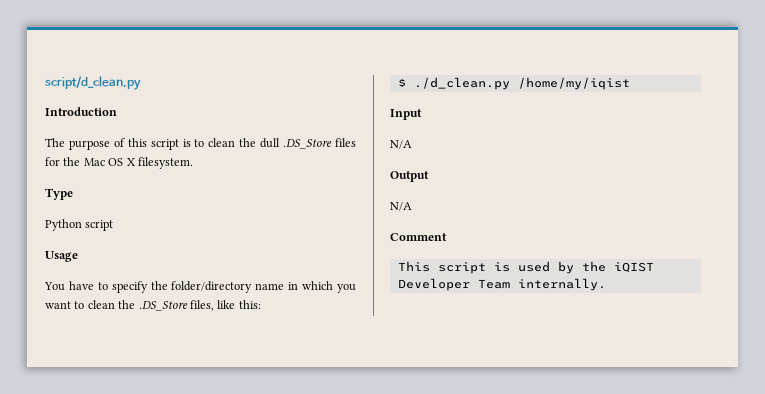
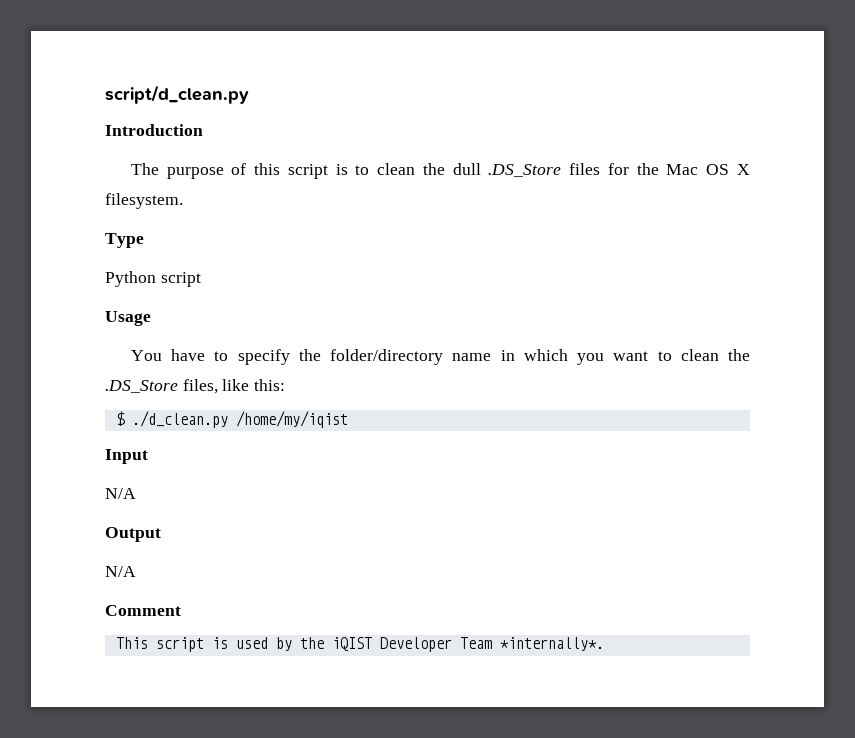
[517,278,606,291] internally. -> [499,637,604,651] *internally*.

